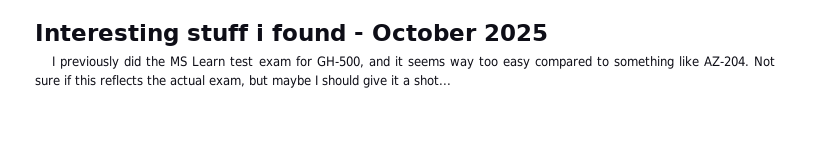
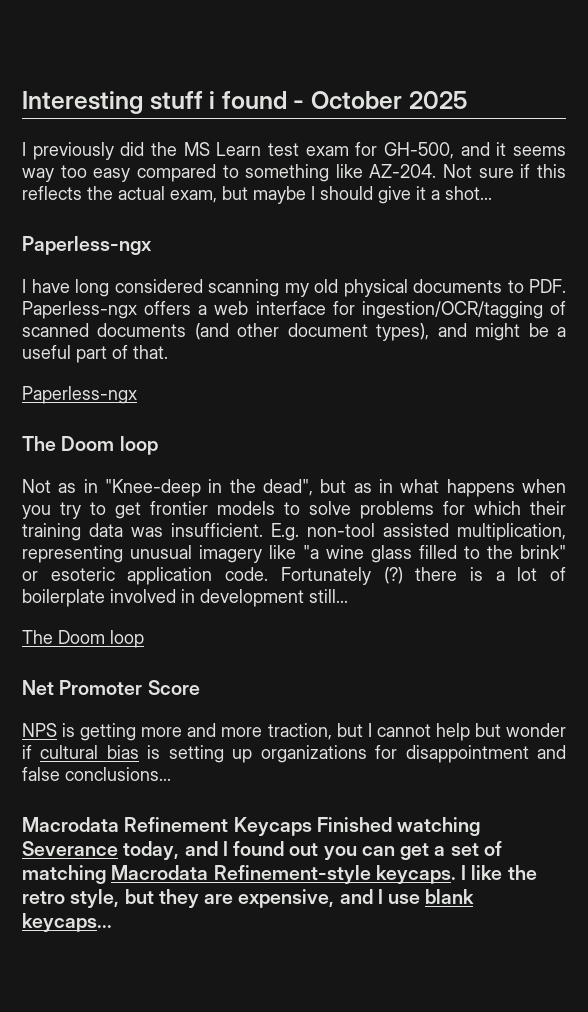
(451, 80) none -> [22,236,152,255] [22,279,566,297] [22,301,566,319] [22,323,567,341] [22,345,168,363] [22,386,137,404] [22,436,158,455] [22,479,566,497] [22,501,566,519] [22,523,566,541] [22,545,566,563] [22,567,566,585] [22,589,348,607] [22,630,144,648] [22,680,200,695] [22,723,566,741] [22,745,566,763] [22,767,171,781] [22,817,481,836] [22,841,502,860] [22,865,537,884] [22,889,475,908] [22,913,112,932] // Paperless-ngx // I have long considered scanning my old physical documents to PDF. Paperless-ngx offers a web interface for ingestion/OCR/tagging of scanned documents (and other document types), and might be a useful part of that. // Paperless-ngx // The Doom loop // Not as in "Knee-deep in the dead", but as in what happens when you try to get frontier models to solve problems for which their training data was insufficient. E.g. non-tool assisted multiplication, representing unusual imagery like "a wine glass filled to the brink" or esoteric application code. Fortunately (?) there is a lot of boilerplate involved in development still... // The Doom loop // Net Promoter Score // NPS is getting more and more traction, but I cannot help but wonder if cultural bias is setting up organizations for disappointment and false conclusions... // Macrodata Refinement Keycaps Finished watching Severance today, and I found out you can get a set of matching Macrodata Refinement-style keycaps. I like the retro style, but they are expensive, and I use blank keycaps...

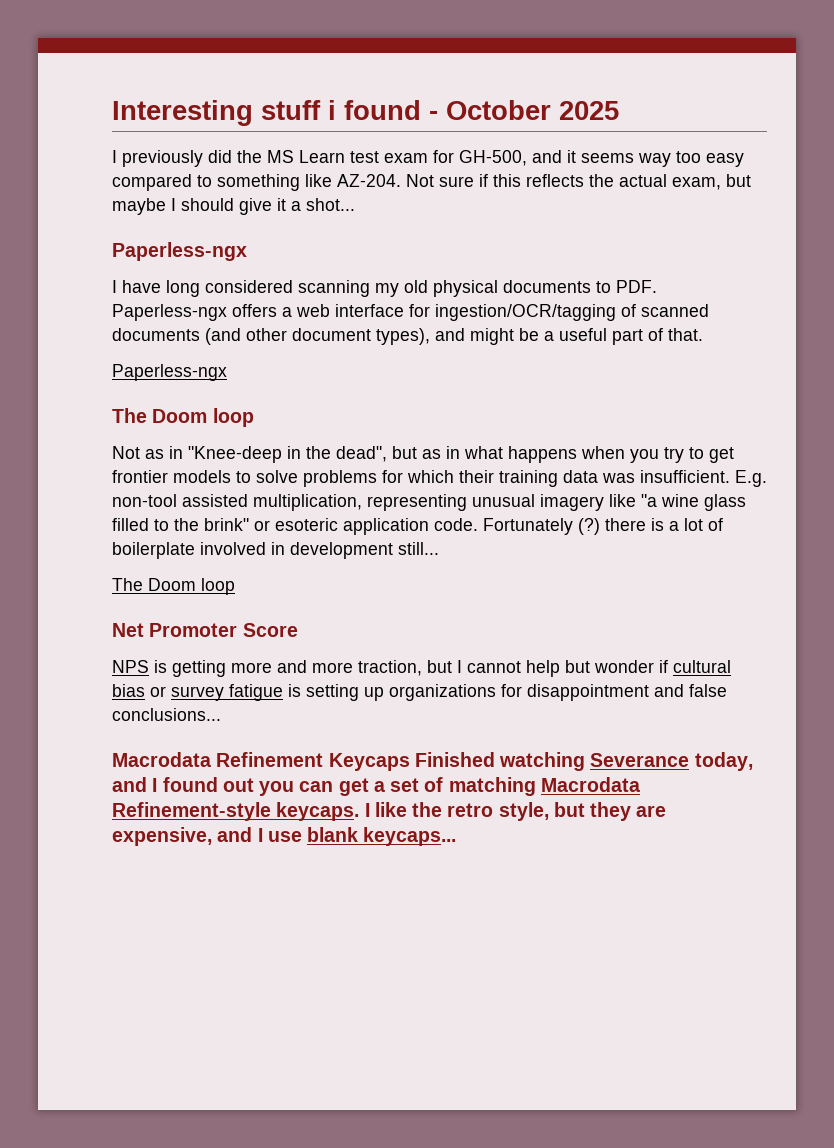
(139, 752) none -> [150,684,283,701] or survey fatigue

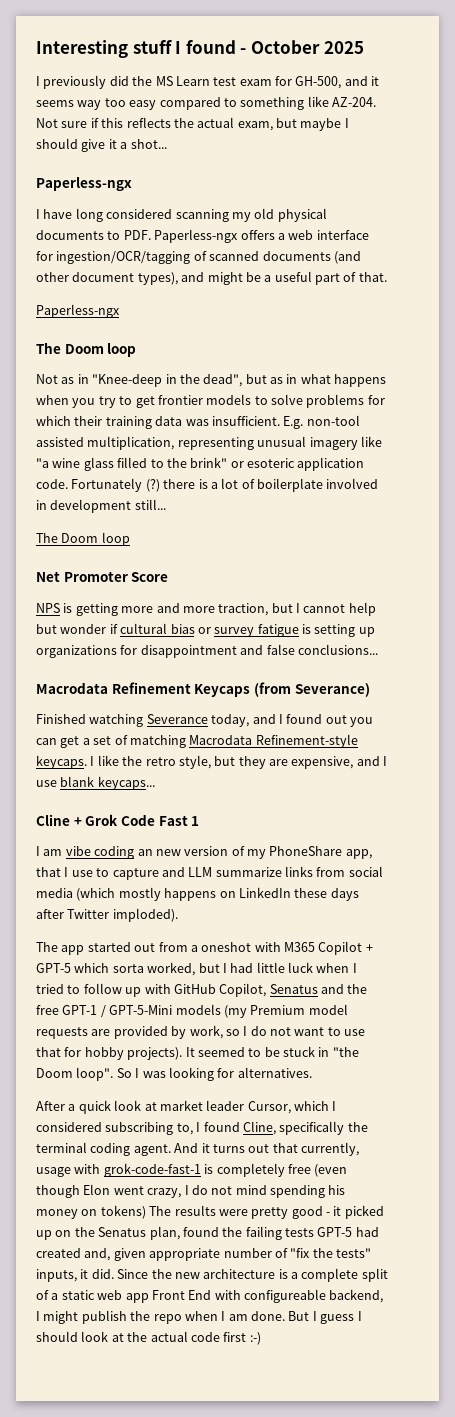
[328,100,336,120] i -> [175,41,182,54] I
(410, 762) none -> [253,682,370,697] (from Severance) //
(457, 836) none -> [36,814,200,826] [36,846,372,859] [36,866,383,880] [36,887,359,901] [36,908,178,922] [36,941,373,955] [36,962,357,976] [36,983,368,997] [36,1004,348,1018] [36,1025,366,1039] [36,1046,359,1060] [36,1067,312,1081] [36,1100,337,1114] [36,1121,368,1135] [36,1142,359,1156] [36,1163,348,1177] [36,1184,346,1198] [36,1205,384,1219] [36,1226,379,1240] [36,1248,371,1261] [36,1268,388,1282] [36,1289,384,1303] [36,1310,362,1324] [36,1331,261,1345] // Cline + Grok Code Fast 1 // I am vibe coding an new version of my PhoneShare app, that I use to capture and LLM summarize links from social media (which mostly happens on LinkedIn these days after Twitter imploded). // The app started out from a oneshot with M365 Copilot + GPT-5 which sorta worked, but I had little luck when I tried to follow up with GitHub Copilot, Senatus and the free GPT-1 / GPT-5-Mini models (my Premium model requests are provided by work, so I do not want to use that for hobby projects). It seemed to be stuck in "the Doom loop". So I was looking for alternatives. // After a quick look at market leader Cursor, which I considered subscribing to, I found Cline, specifically the terminal coding agent. And it turns out that currently, usage with grok-code-fast-1 is completely free (even though Elon went crazy, I do not mind spending his money on tokens) The results were pretty good - it picked up on the Senatus plan, found the failing tests GPT-5 had created and, given appropriate number of "fix the tests" inputs, it did. Since the new architecture is a complete split of a static web app Front End with configureable backend, I might publish the repo when I am done. But I guess I should look at the actual code first :-)

